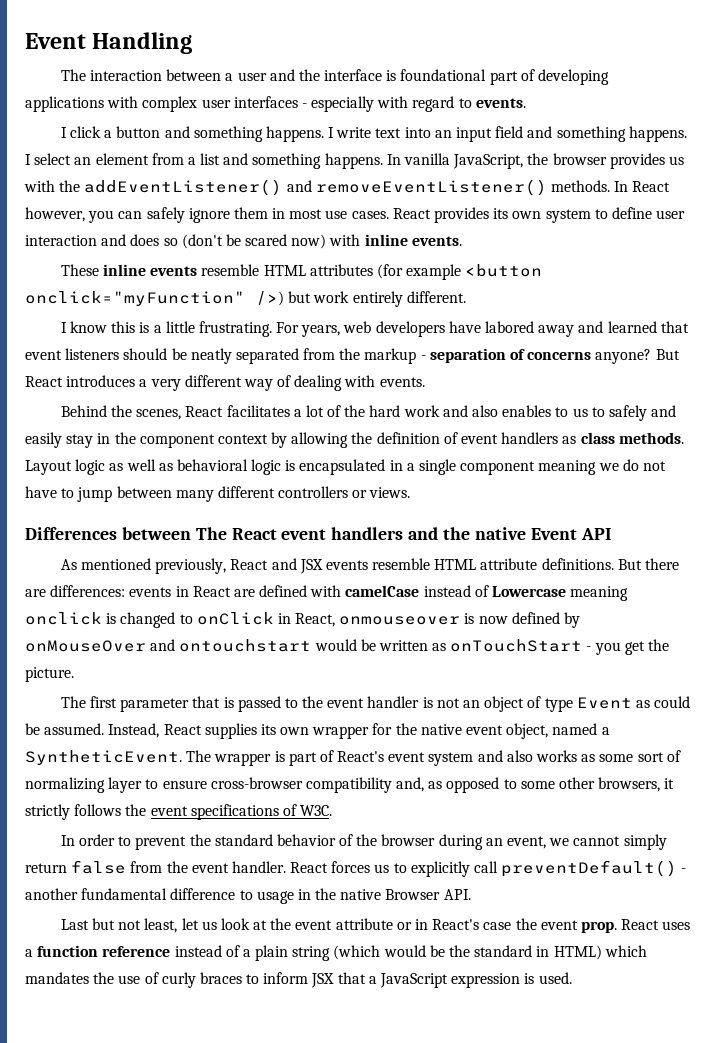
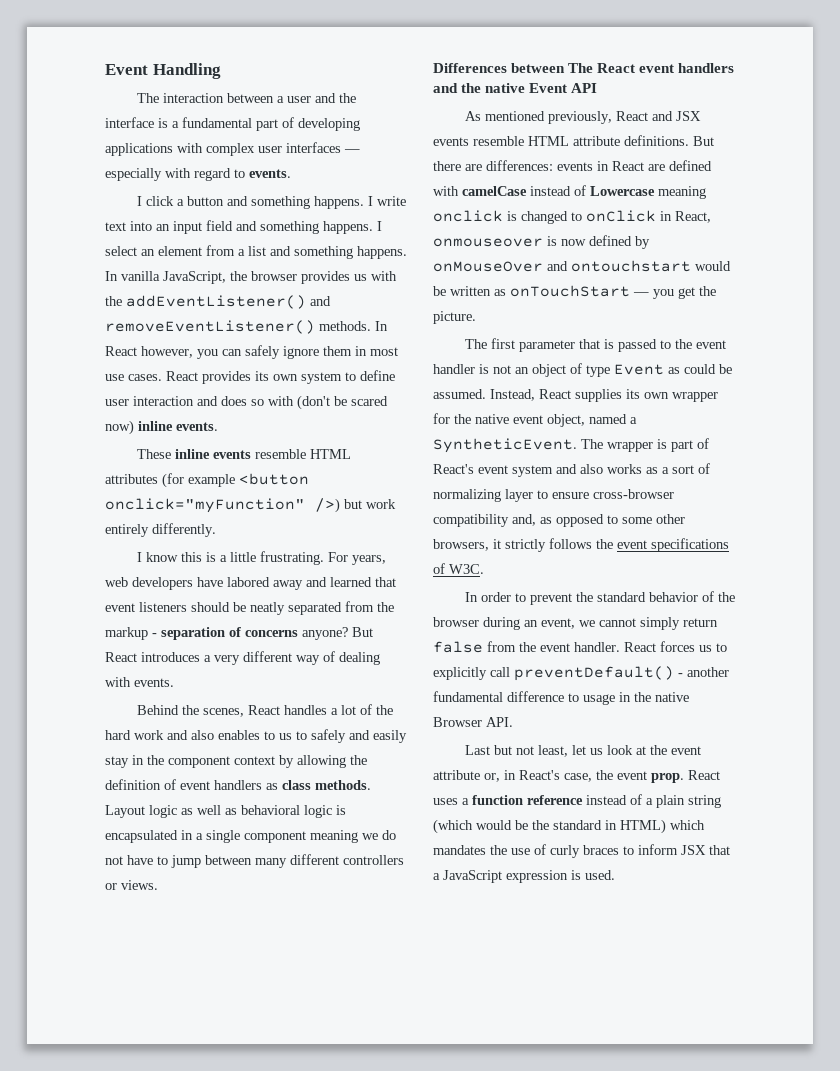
[400,69,487,81] foundational -> [172,117,252,128] a fundamental
[301,103,307,108] - -> [344,149,360,153] —
(178, 242) none -> [268,396,294,406] with
[329,234,361,246] with -> (134, 427) none
[406,291,466,303] different. -> [152,523,216,537] differently.
[226,405,290,417] facilitates -> [283,705,327,715] handles
[586,646,592,651] - -> [633,292,649,296] —
[599,754,634,762] some -> [662,467,669,474] a
[396,922,412,930] or -> [484,773,500,782] or,
[483,922,512,930] case -> [564,773,592,782] case,

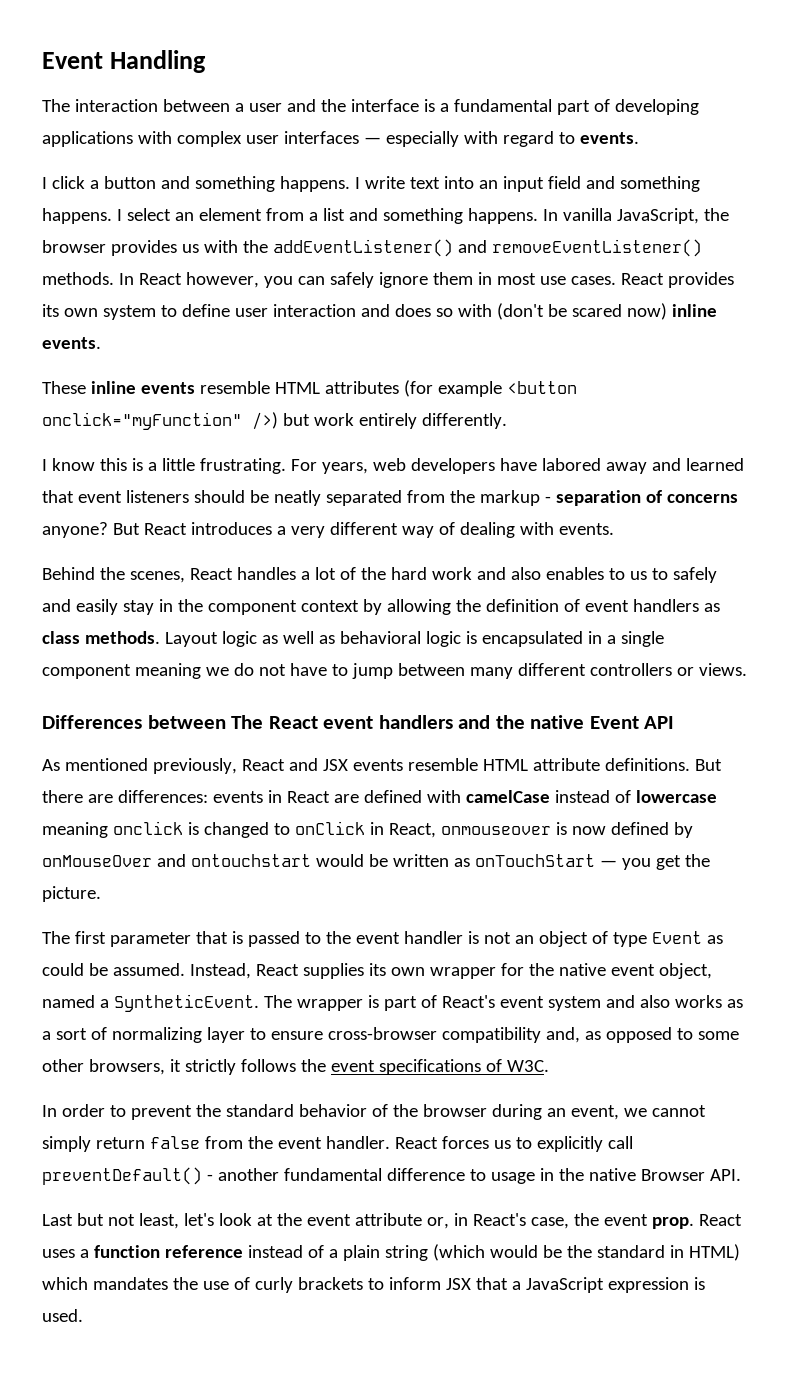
[590,186,655,196] Lowercase -> [635,790,717,803] lowercase
[571,745,603,755] let us -> [183,1213,214,1226] let's
[583,845,619,855] braces -> [297,1277,363,1290] brackets

